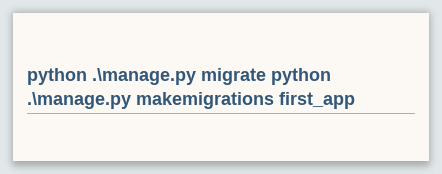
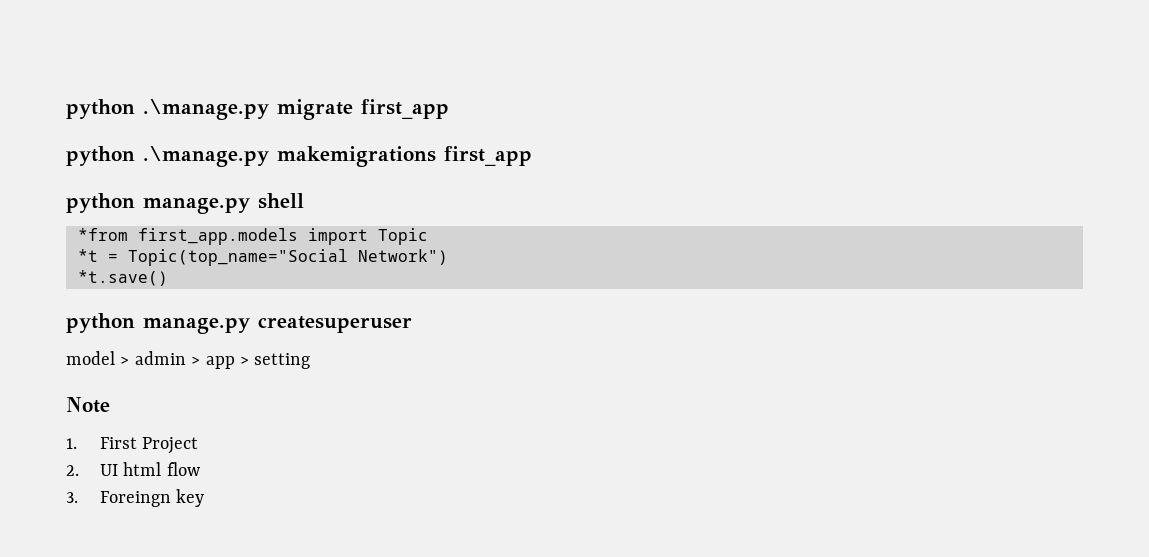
(266, 76) none -> [361,99,449,119] first_app //
(355, 100) none -> [66,193,304,214] [78,228,428,245] [78,249,448,266] [78,270,168,286] [66,313,412,334] [66,351,311,369] [66,397,110,413] [66,437,199,454] [66,462,200,476] [66,489,205,507] // python manage.py shell // *from first_app.models import Topic // *t = Topic(top_name="Social Network") // *t.save() // python manage.py createsuperuser // model > admin > app > setting // Note // 1. First Project // 2. UI html flow // 3. Foreingn key

